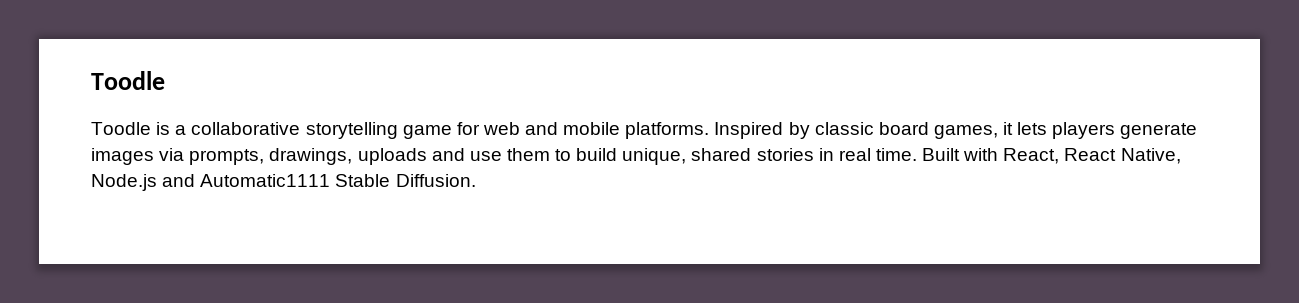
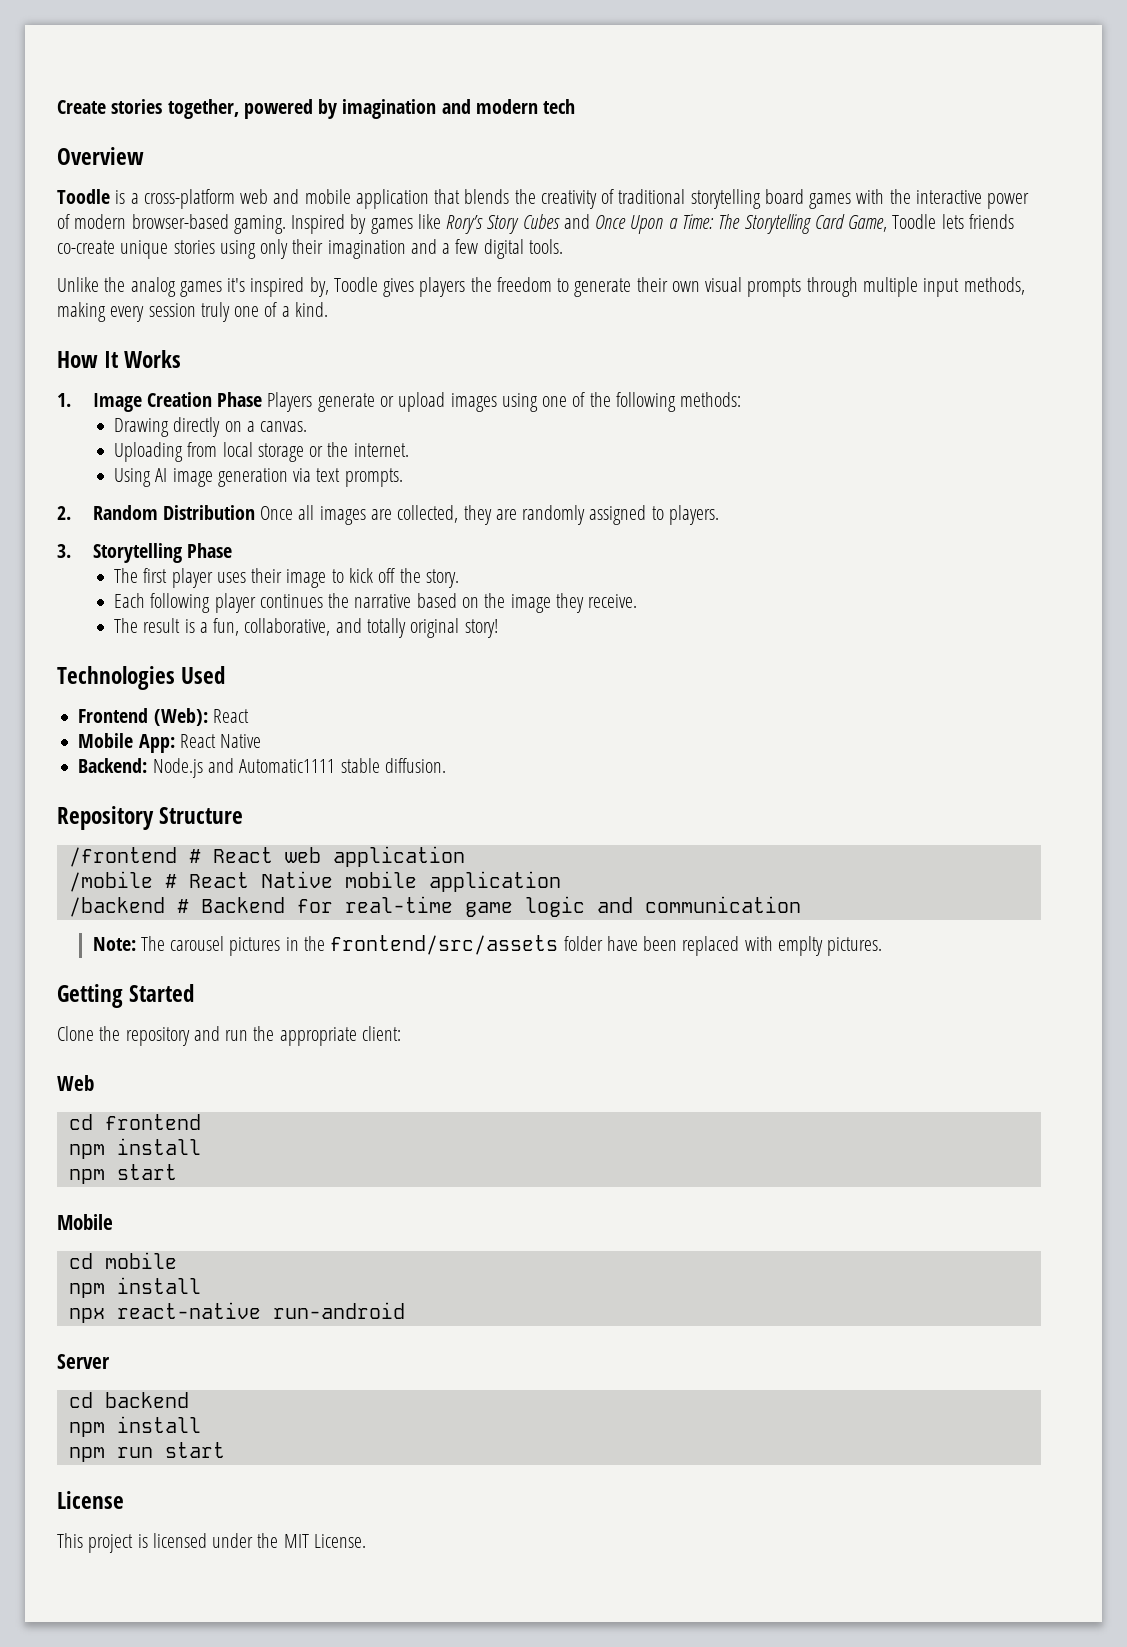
[91,71,165,90] [91,122,1198,139] [91,148,1181,165] [91,174,476,191] Toodle // Toodle is a collaborative storytelling game for web and mobile platforms. Inspired by classic board games, it lets players generate images via prompts, drawings, uploads and use them to build unique, shared stories in real time. Built with React, React Native, Node.js and Automatic1111 Stable Diffusion. -> [57,99,576,119] [57,147,144,165] [57,189,1030,209] [57,214,1014,234] [57,239,563,259] [57,277,1025,297] [57,302,328,322] [57,350,182,368] [57,392,742,412] [114,417,308,437] [114,442,409,462] [114,468,403,487] [57,505,719,525] [57,543,232,563] [114,568,459,588] [114,593,638,613] [114,618,498,638] [57,666,226,690] [78,708,249,726] [78,733,262,753] [78,758,446,778] [57,806,244,830] [68,846,465,867] [68,871,561,892] [68,896,801,917] [92,935,883,956] [57,984,195,1008] [57,1026,401,1046] [57,1075,94,1091] [68,1114,201,1130] [68,1138,201,1159] [68,1164,177,1184] [57,1214,113,1230] [68,1252,177,1269] [68,1277,201,1298] [68,1302,405,1323] [57,1354,110,1369] [68,1392,189,1408] [68,1416,201,1437] [68,1442,225,1462] [57,1491,124,1509] [57,1533,366,1553] Create stories together, powered by imagination and modern tech // Overview // Toodle is a cross-platform web and mobile application that blends the creativity of traditional storytelling board games with the interactive power of modern browser-based gaming. Inspired by games like Rory’s Story Cubes and Once Upon a Time: The Storytelling Card Game, Toodle lets friends co-create unique stories using only their imagination and a few digital tools. // Unlike the analog games it's inspired by, Toodle gives players the freedom to generate their own visual prompts through multiple input methods, making every session truly one of a kind. // How It Works // 1. Image Creation Phase Players generate or upload images using one of the following methods: // Drawing directly on a canvas. // Uploading from local storage or the internet. // Using AI image generation via text prompts. // 2. Random Distribution Once all images are collected, they are randomly assigned to players. // 3. Storytelling Phase // The first player uses their image to kick off the story. // Each following player continues the narrative based on the image they receive. // The result is a fun, collaborative, and totally original story! // Technologies Used // Frontend (Web): React // Mobile App: React Native // Backend: Node.js and Automatic1111 stable diffusion. // Repository Structure // /frontend # React web application // /mobile # React Native mobile application // /backend # Backend for real-time game logic and communication // Note: The carousel pictures in the frontend/src/assets folder have been replaced with emplty pictures. // Getting Started // Clone the repository and run the appropriate client: // Web // cd frontend // npm install // npm start // Mobile // cd mobile // npm install // npx react-native run-android // Server // cd backend // npm install // npm run start // License // This project is licensed under the MIT License.

